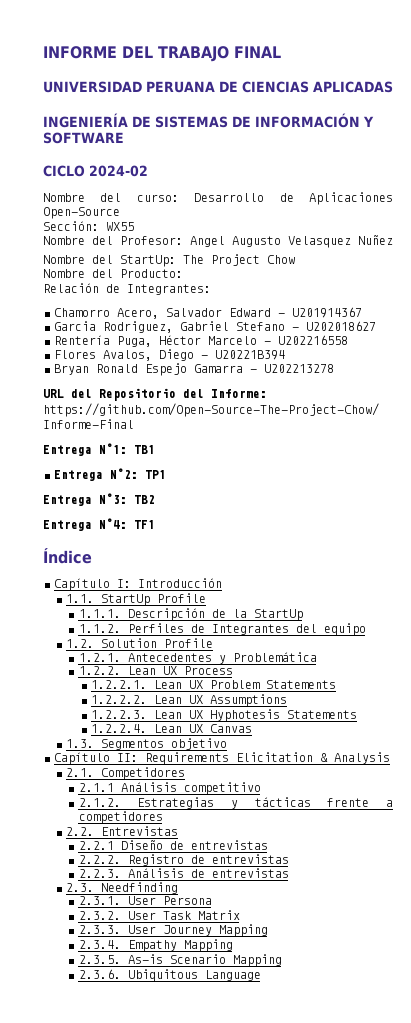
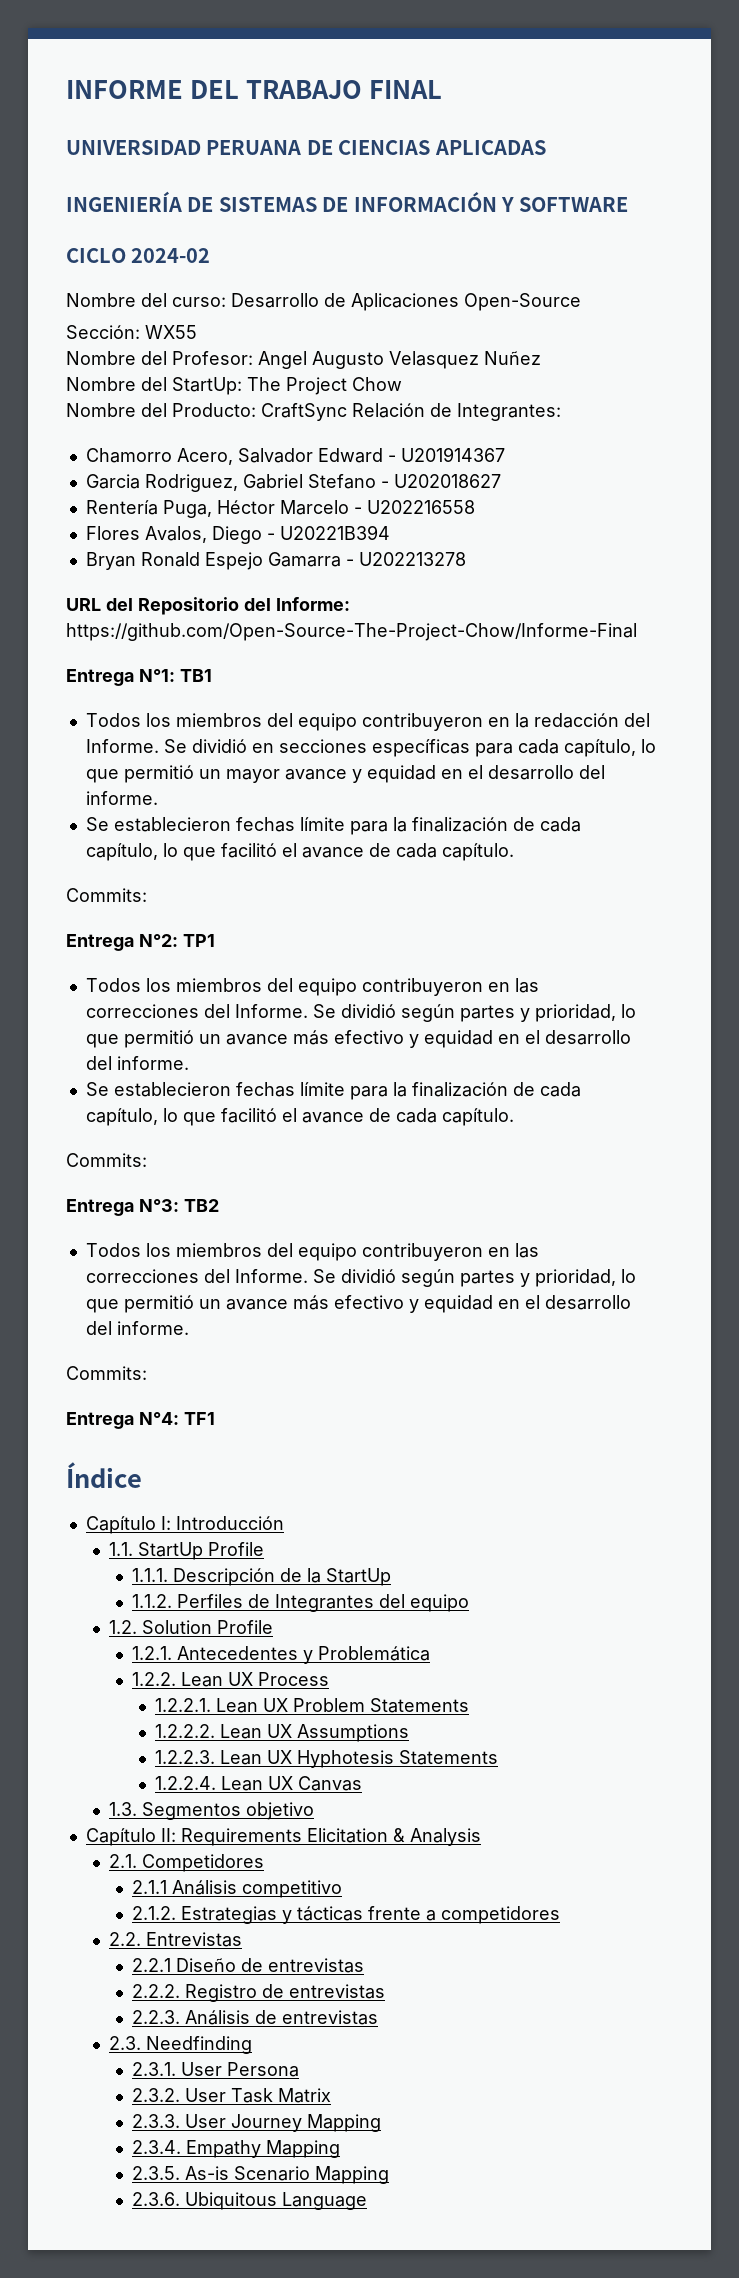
(183, 273) // -> [261,403,347,421] CraftSync
[54,468,166,481] [43,493,155,506] Entrega N°2: TP1 // Entrega N°3: TB2 -> [85,713,650,731] [85,739,656,757] [85,765,605,783] [85,791,158,805] [85,817,581,835] [85,843,514,861] [66,888,147,902] [66,934,215,951] [85,978,539,996] [85,1004,636,1022] [85,1030,631,1048] [85,1056,189,1070] [85,1082,581,1100] [85,1108,514,1126] [66,1153,147,1167] [66,1199,219,1216] [85,1243,539,1261] [85,1269,636,1287] [85,1295,631,1313] [85,1321,189,1335] [66,1366,147,1380] Todos los miembros del equipo contribuyeron en la redacción del Informe. Se dividió en secciones específicas para cada capítulo, lo que permitió un mayor avance y equidad en el desarrollo del informe. // Se establecieron fechas límite para la finalización de cada capítulo, lo que facilitó el avance de cada capítulo. // Commits: // Entrega N°2: TP1 // Todos los miembros del equipo contribuyeron en las correcciones del Informe. Se dividió según partes y prioridad, lo que permitió un avance más efectivo y equidad en el desarrollo del informe. // Se establecieron fechas límite para la finalización de cada capítulo, lo que facilitó el avance de cada capítulo. // Commits: // Entrega N°3: TB2 // Todos los miembros del equipo contribuyeron en las correcciones del Informe. Se dividió según partes y prioridad, lo que permitió un avance más efectivo y equidad en el desarrollo del informe. // Commits:

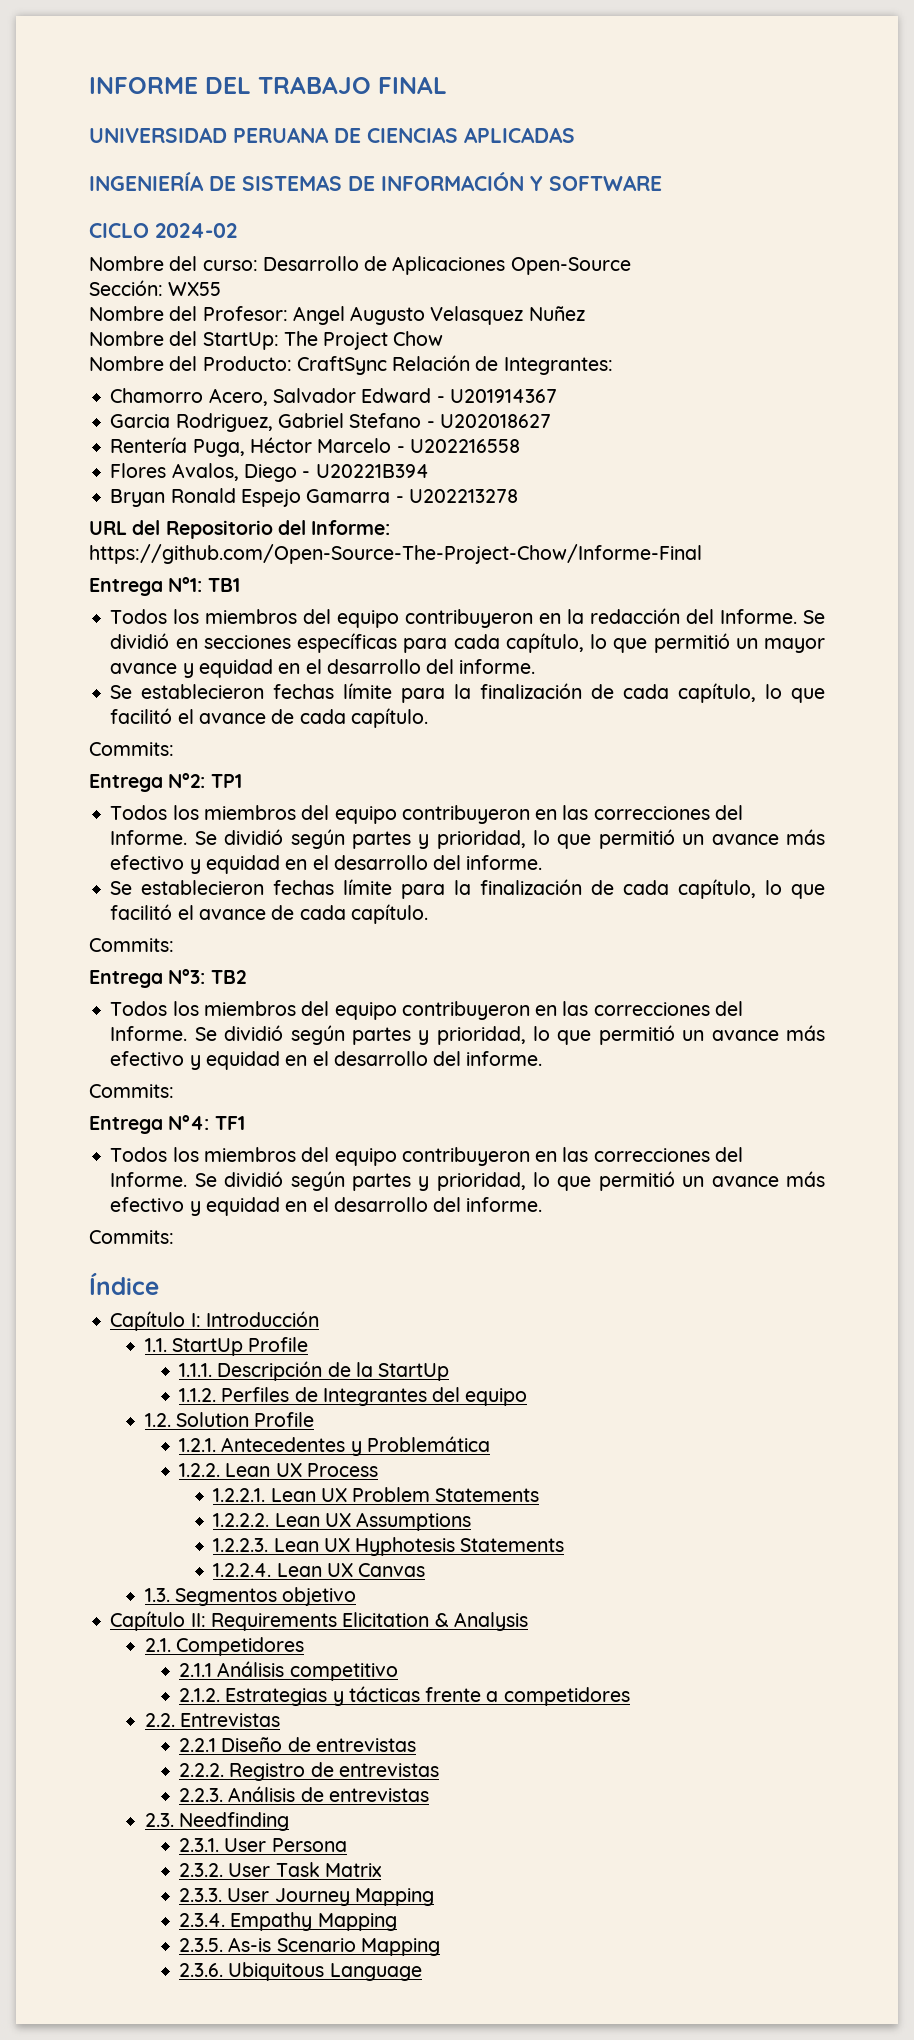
(215, 1418) none -> [110,1147,743,1166] [110,1171,825,1191] [110,1197,543,1216] [89,1230,174,1244] // Todos los miembros del equipo contribuyeron en las correcciones del Informe. Se dividió según partes y prioridad, lo que permitió un avance más efectivo y equidad en el desarrollo del informe. // Commits:

